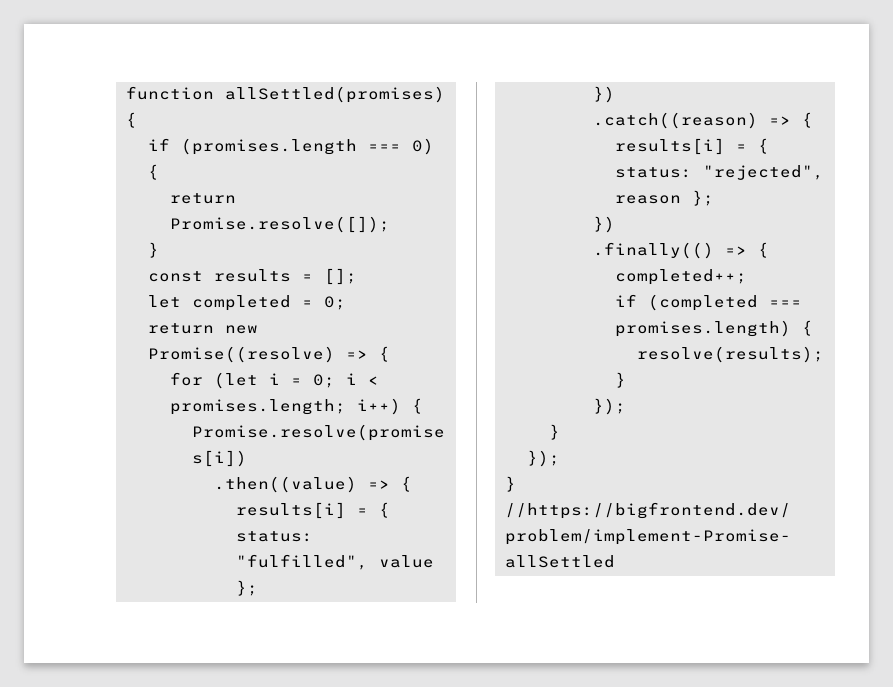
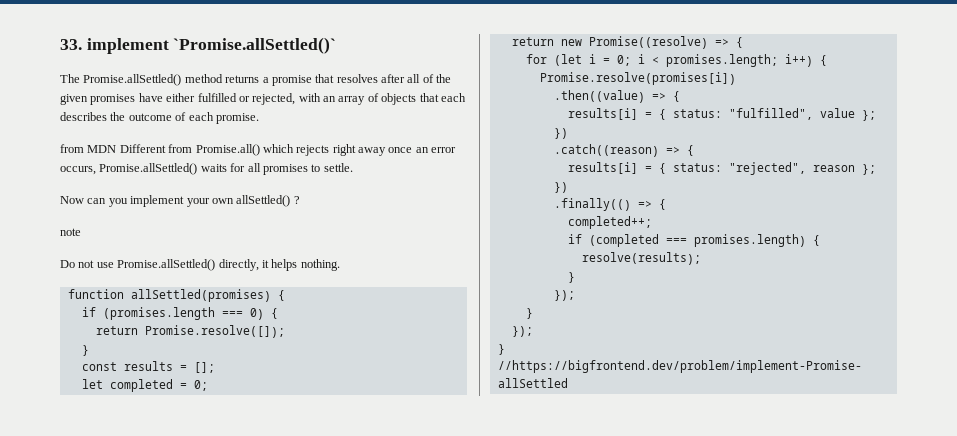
(126, 93) none -> [60,37,337,54] [60,74,452,86] [60,93,466,105] [60,112,259,124] [60,144,457,156] [60,163,353,175] [60,195,300,207] [60,228,81,236] [60,259,340,271] 33. implement `Promise.allSettled()` // The Promise.allSettled() method returns a promise that resolves after all of the given promises have either fulfilled or rejected, with an array of objects that each describes the outcome of each promise. // from MDN Different from Promise.all() which rejects right away once an error occurs, Promise.allSettled() waits for all promises to settle. // Now can you implement your own allSettled() ? // note // Do not use Promise.allSettled() directly, it helps nothing. //

